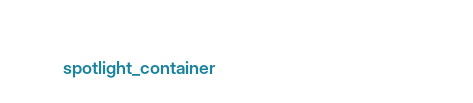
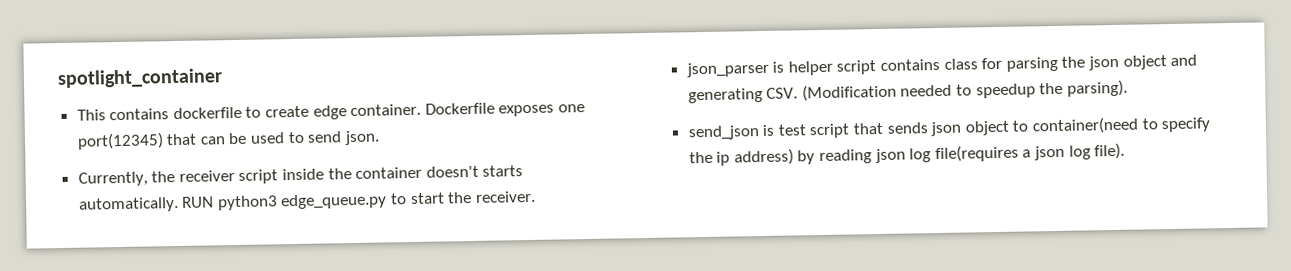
(215, 69) none -> [76,102,586,121] [76,130,380,150] [77,165,524,187] [77,190,536,213] [685,54,1198,78] [687,79,1128,104] [687,116,1212,141] [688,142,1126,166] // This contains dockerfile to create edge container. Dockerfile exposes one port(12345) that can be used to send json. // Currently, the receiver script inside the container doesn't starts automatically. RUN python3 edge_queue.py to start the receiver. // json_parser is helper script contains class for parsing the json object and generating CSV. (Modification needed to speedup the parsing). // send_json is test script that sends json object to container(need to specify the ip address) by reading json log file(requires a json log file).

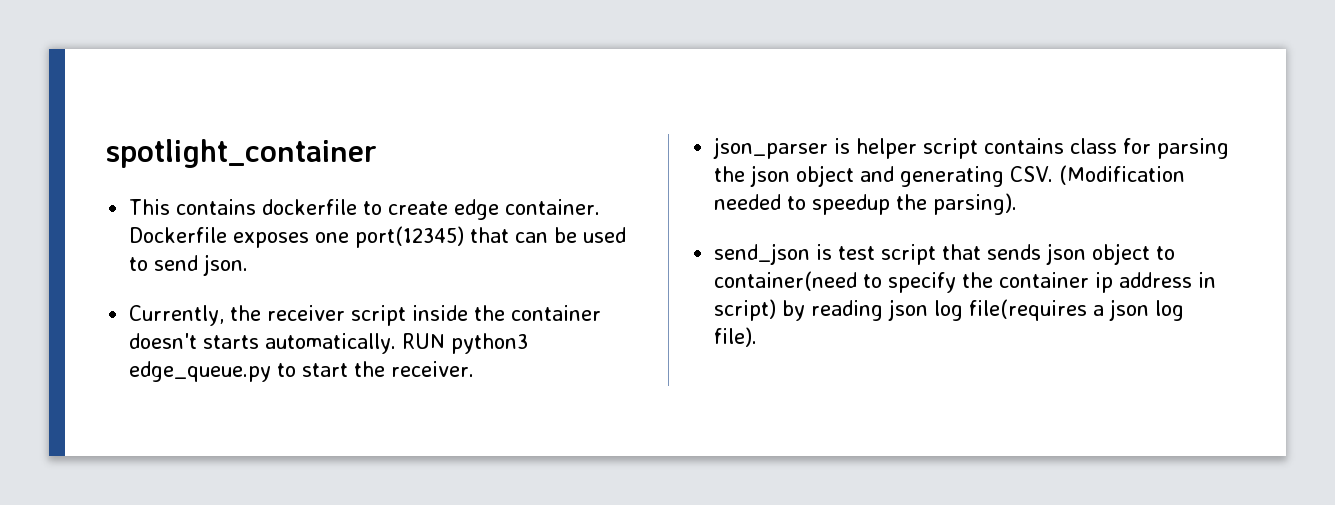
[716,148,794,166] ip address) -> [999,272,1217,293] [714,299,777,321] container ip address in script)

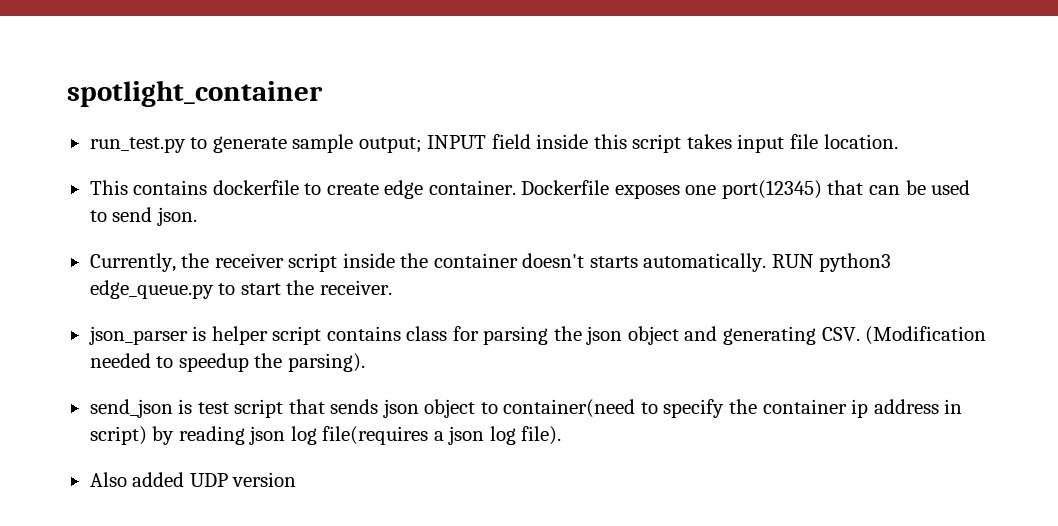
(377, 153) none -> [89,134,898,153] // run_test.py to generate sample output; INPUT field inside this script takes input file location.
(758, 337) none -> [89,472,297,487] // Also added UDP version

